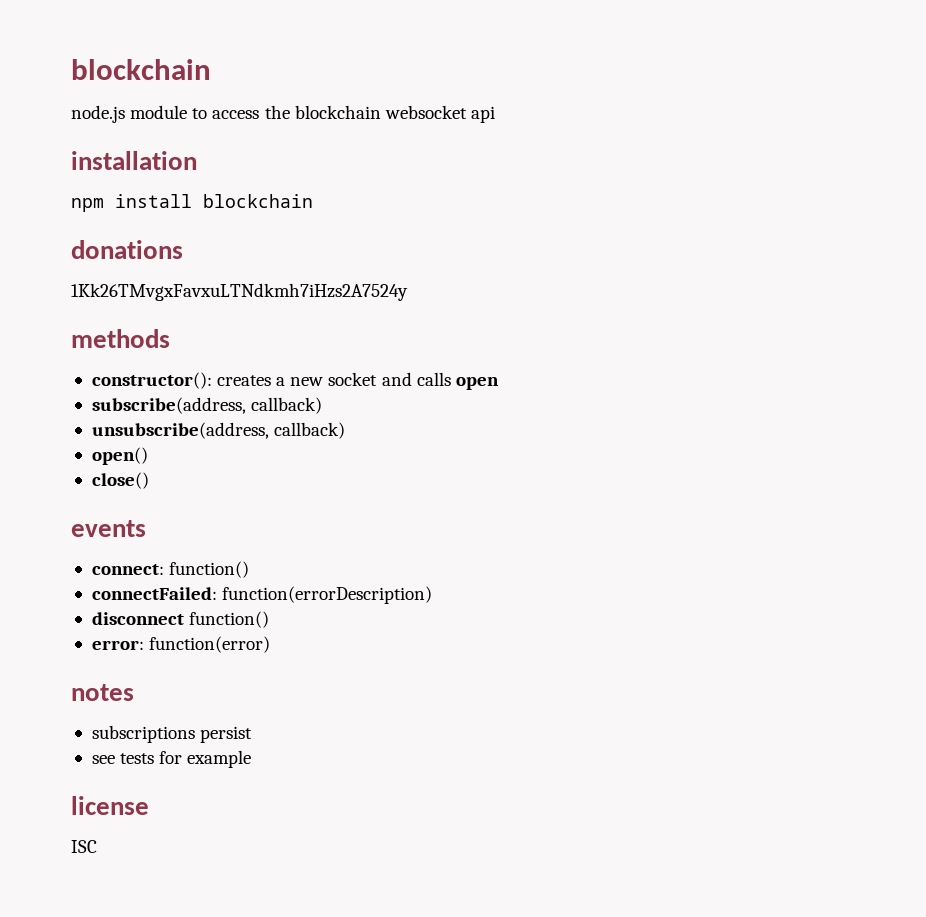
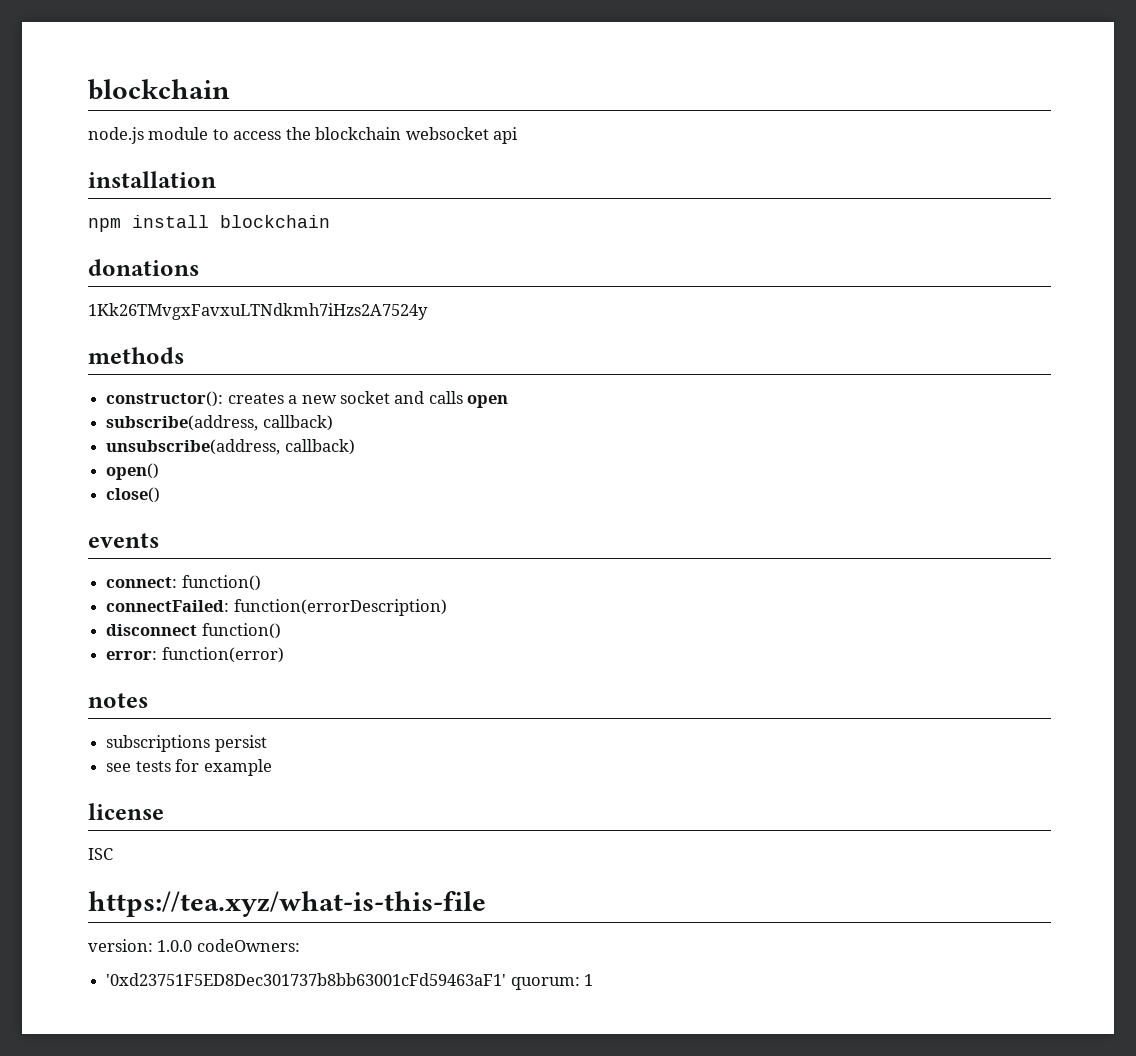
(97, 846) none -> [88,891,486,917] [88,939,300,952] [106,973,594,990] // https://tea.xyz/what-is-this-file // version: 1.0.0 codeOwners: // '0xd23751F5ED8Dec301737b8bb63001cFd59463aF1' quorum: 1

